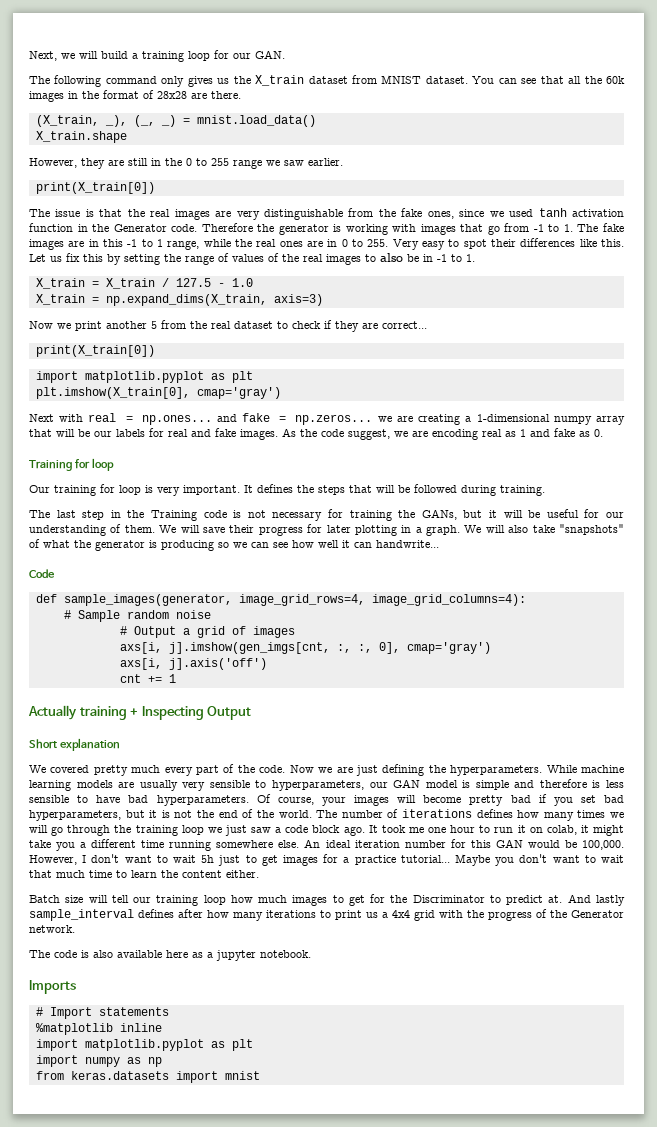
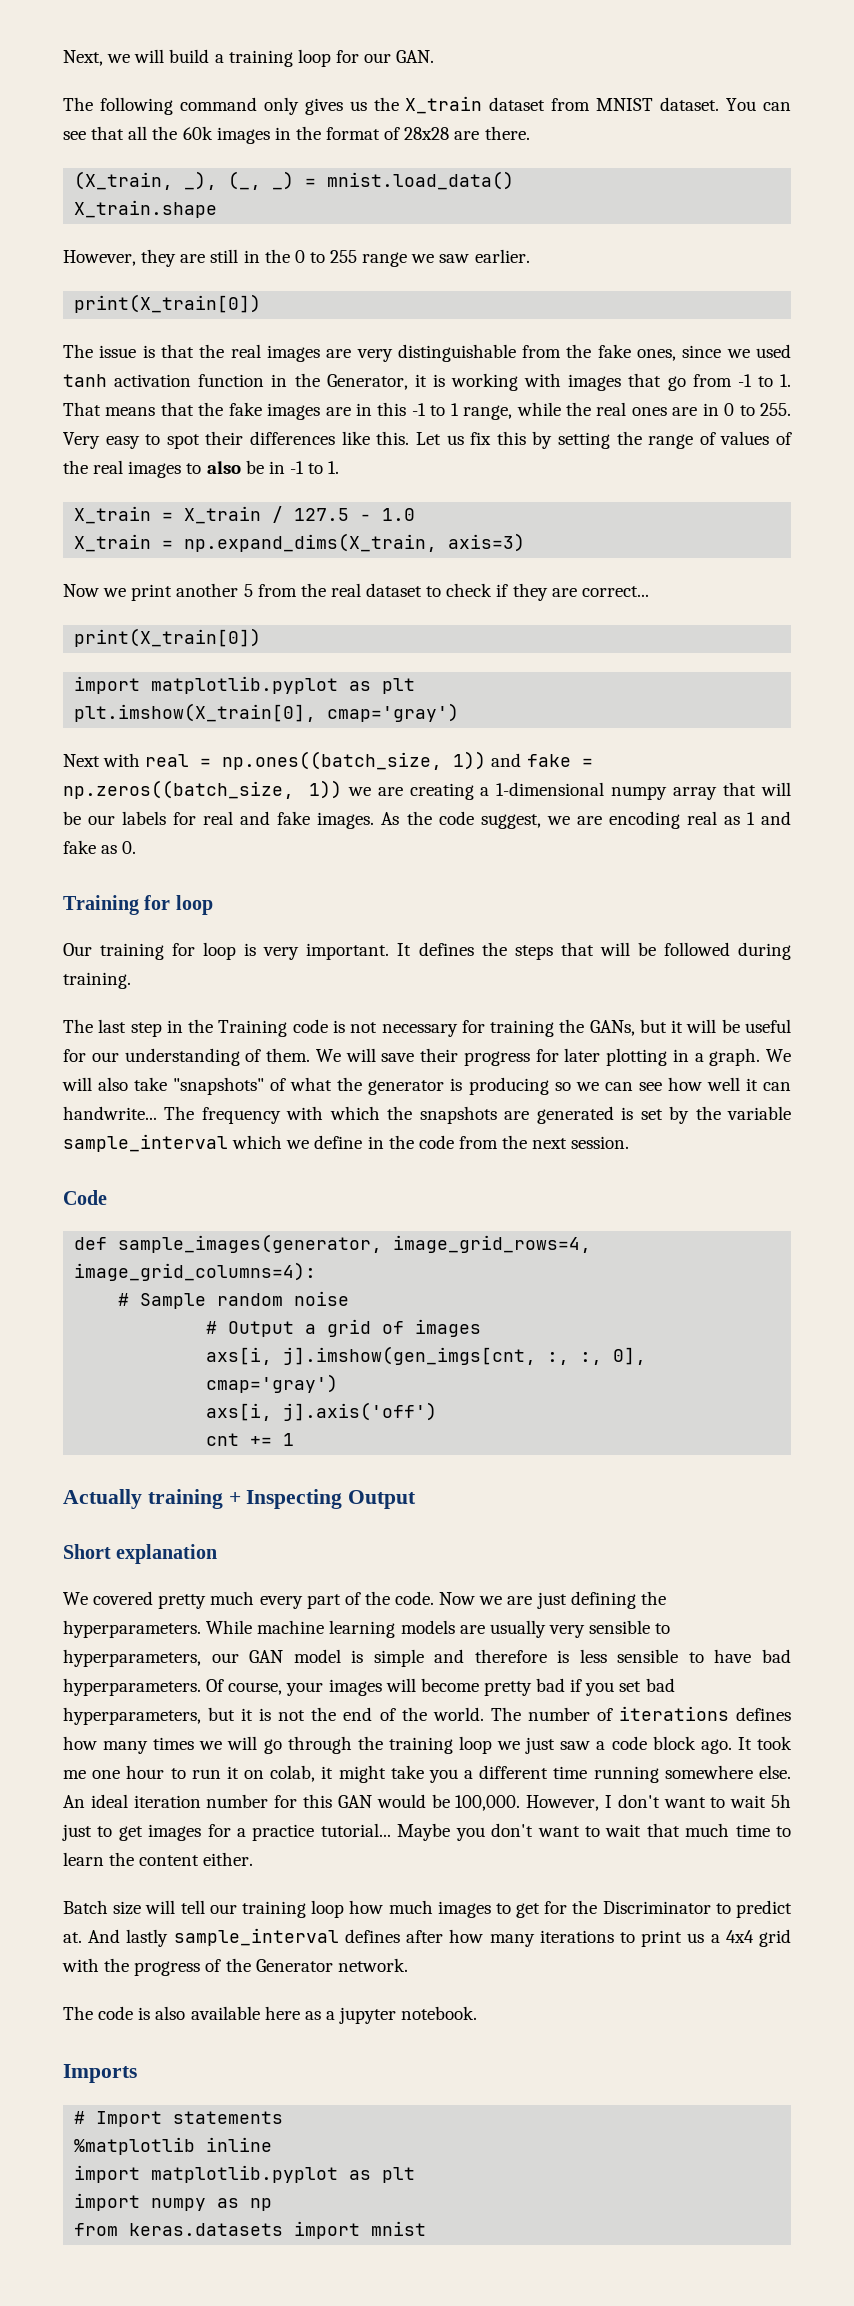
[113,223,329,235] Generator code. Therefore the generator -> [326,374,427,390] Generator, it
[577,224,599,232] The -> [63,402,224,416] That means that the
[141,415,212,425] np.ones... -> [222,751,487,770] np.ones((batch_size, 1))
[295,414,373,425] np.zeros... -> [63,780,342,799] np.zeros((batch_size, 1))
(439, 544) none -> [164,1106,791,1124] [63,1134,630,1152] The frequency with which the snapshots are generated is set by the variable sample_interval which we define in the code from the next session.

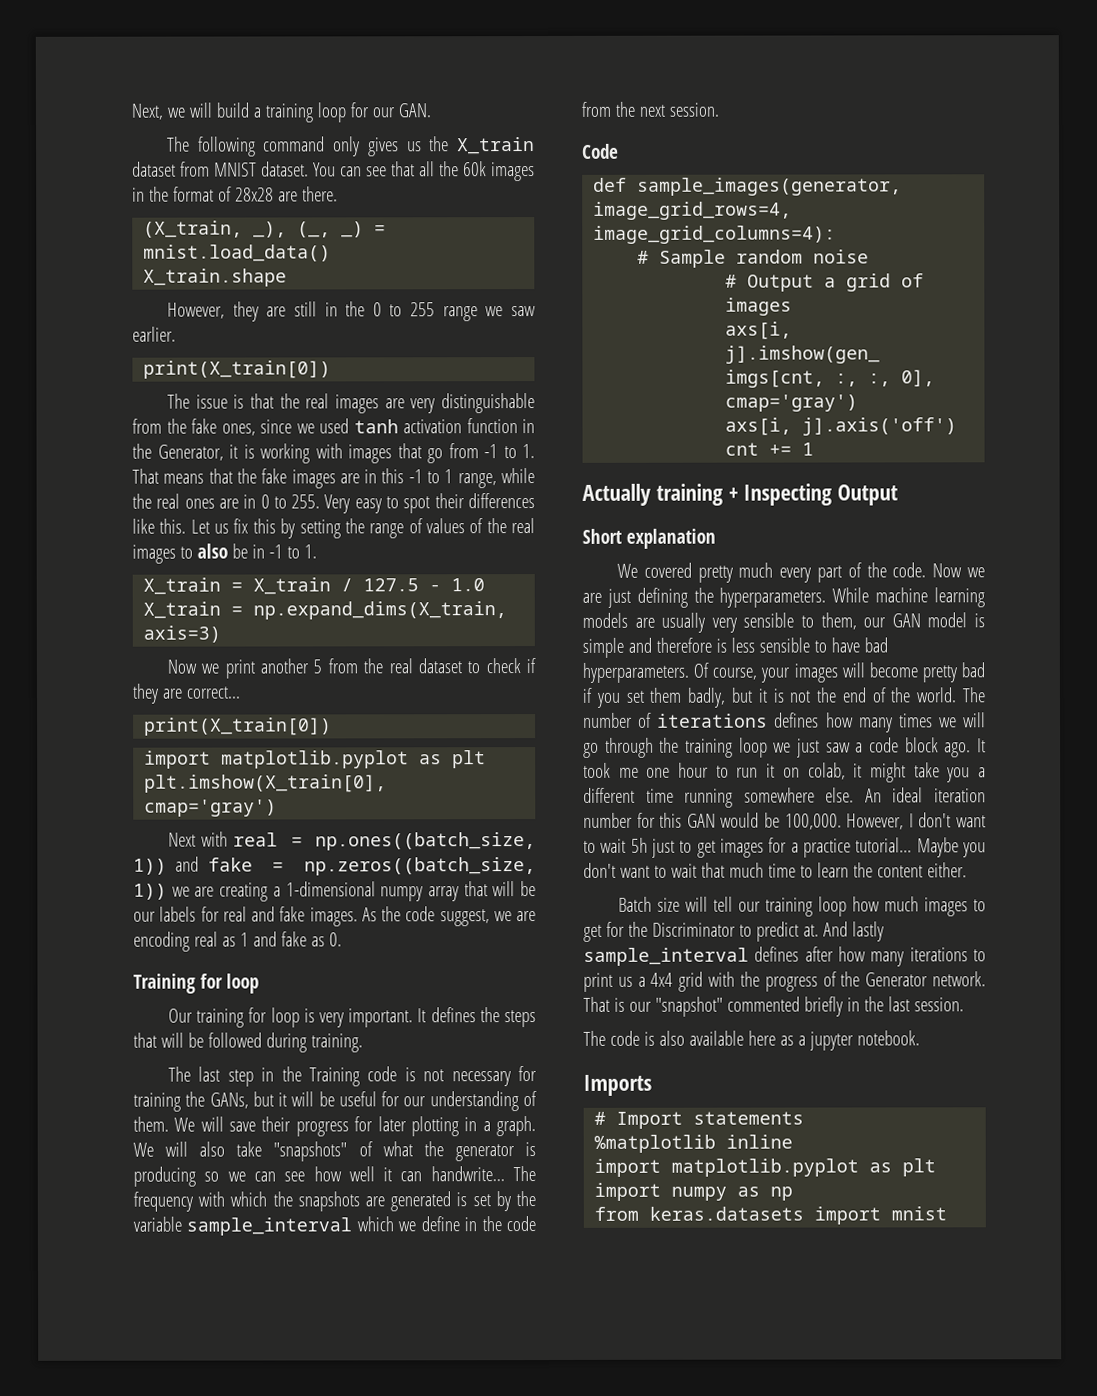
[63,1649,201,1667] hyperparameters, -> [820,612,857,630] them,
[645,1678,675,1692] [63,1707,201,1725] bad hyperparameters, -> [649,687,727,708] them badly,
(408, 1965) none -> [583,996,964,1017] That is our "snapshot" commented briefly in the last session.

